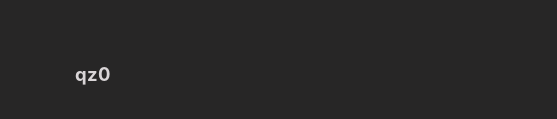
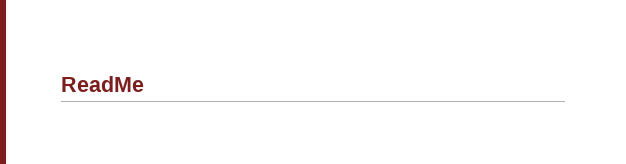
[75,67,110,85] qz0 -> [61,76,144,92] ReadMe

